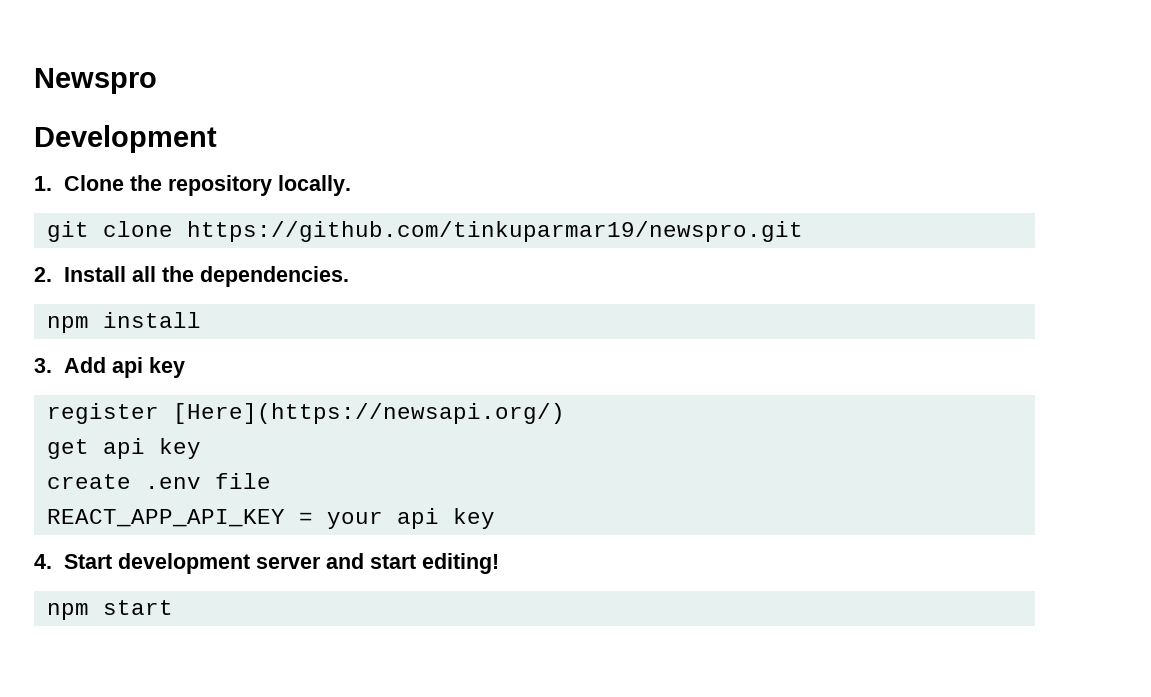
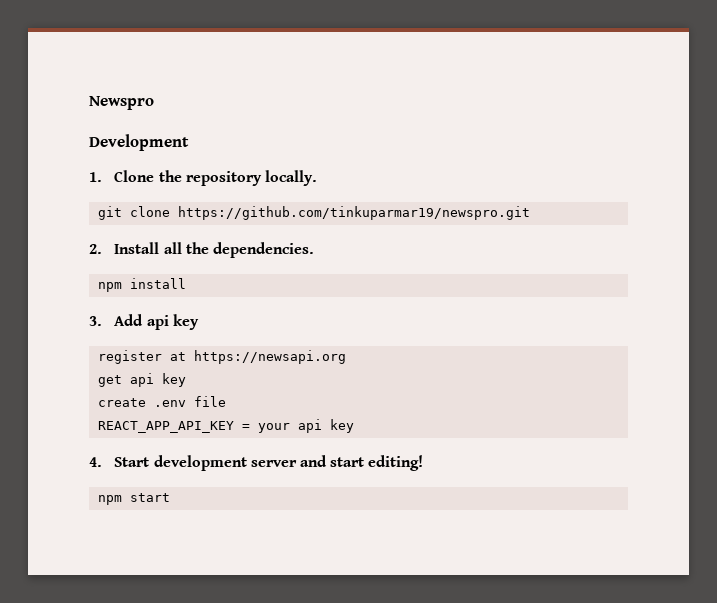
[172,403,565,424] [Here](https://newsapi.org/) -> [170,350,347,364] at https://newsapi.org

